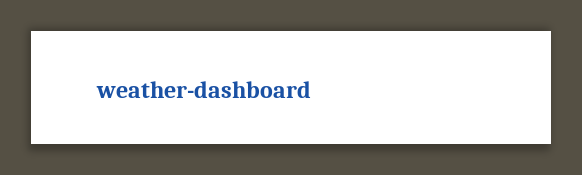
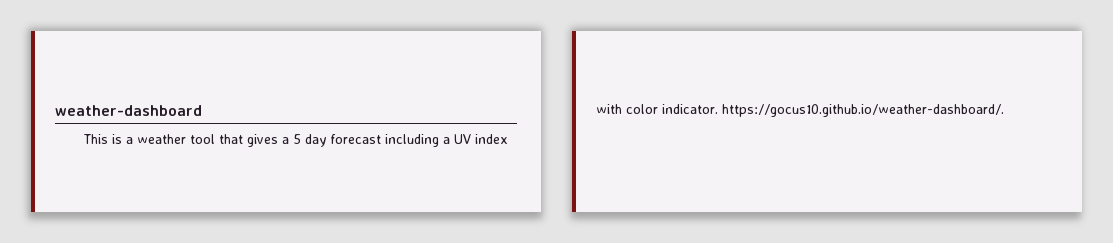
(311, 89) none -> [83,134,509,147] [596,104,1004,117] // This is a weather tool that gives a 5 day forecast including a UV index with color indicator. https://gocus10.github.io/weather-dashboard/.

